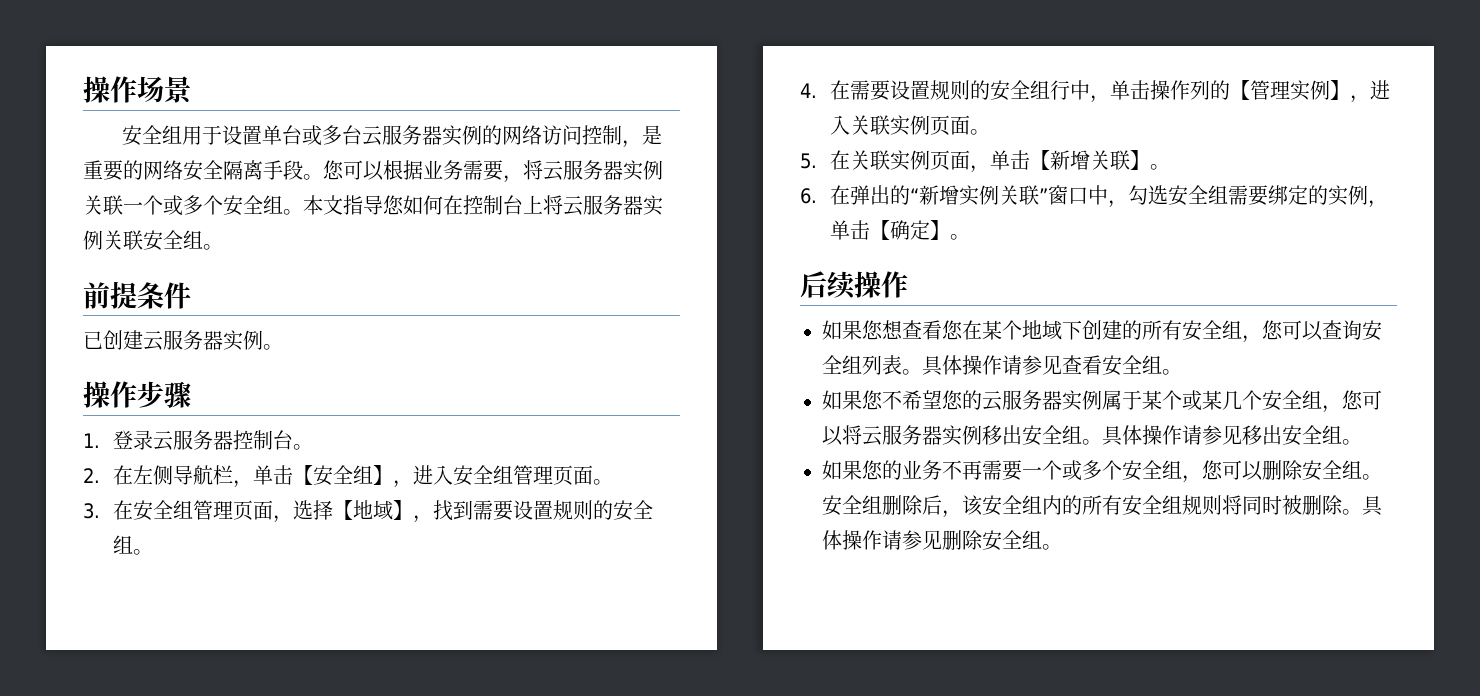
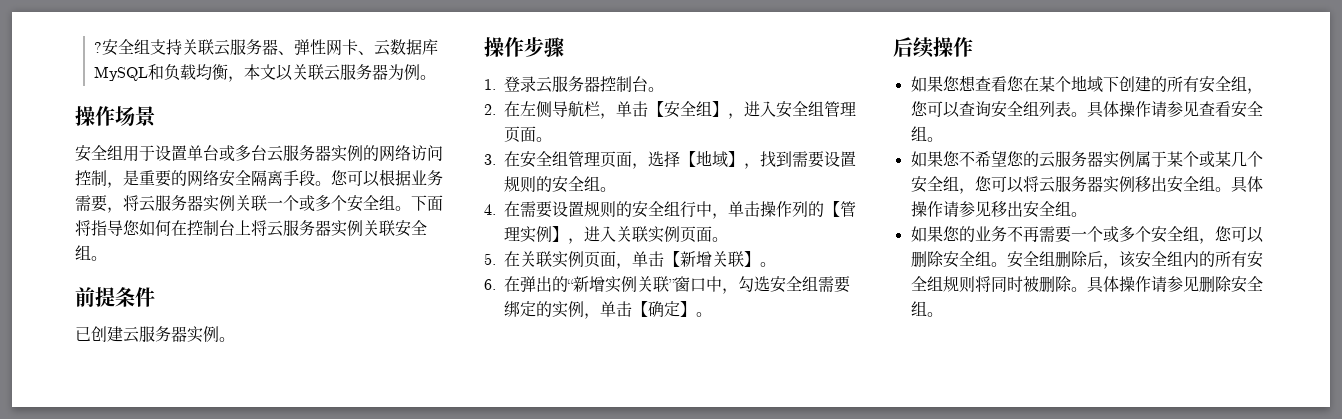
(83, 89) none -> [93,39,438,56] [93,64,436,82] ?安全组支持关联云服务器、弹性网卡、云数据库MySQL和负载均衡，本文以关联云服务器为例。 //
[303,195,343,215] 本文 -> [411,195,443,211] [75,220,91,236] 下面将

